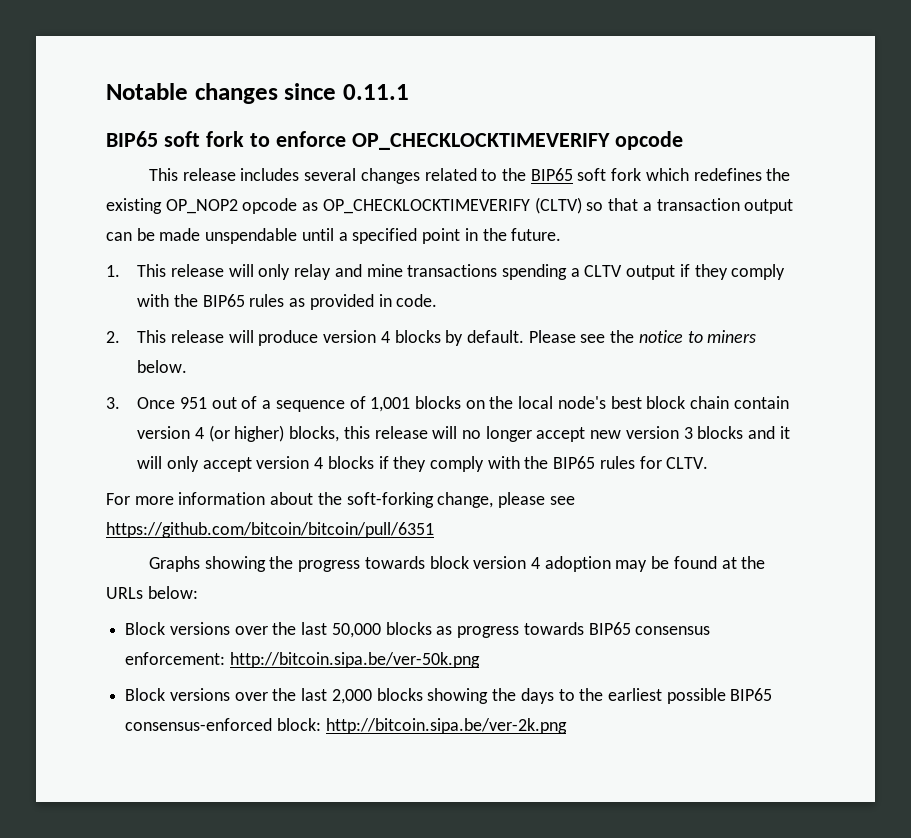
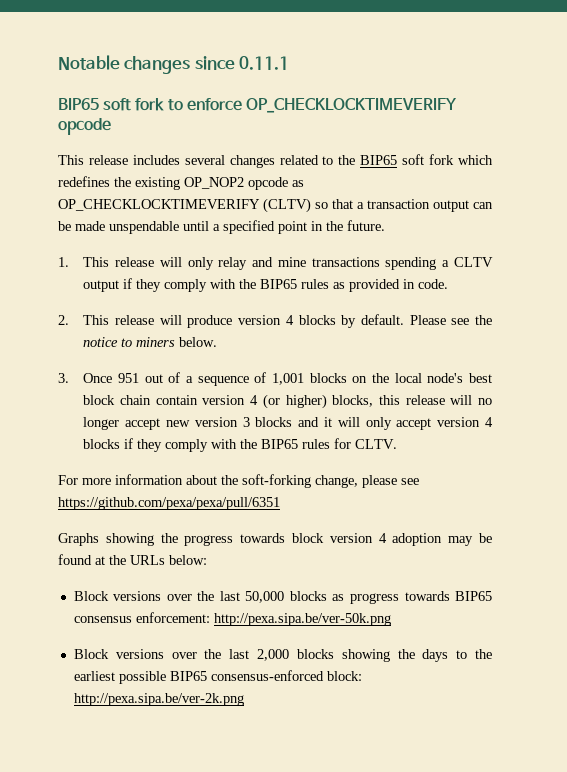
[106,522,434,538] https://github.com/bitcoin/bitcoin/pull/6351 -> [58,497,280,510] https://github.com/pexa/pexa/pull/6351
[229,652,480,668] http://bitcoin.sipa.be/ver-50k.png -> [213,613,391,626] http://pexa.sipa.be/ver-50k.png
[325,718,567,734] http://bitcoin.sipa.be/ver-2k.png -> [73,693,244,706] http://pexa.sipa.be/ver-2k.png

